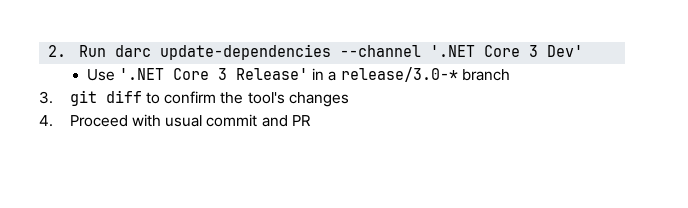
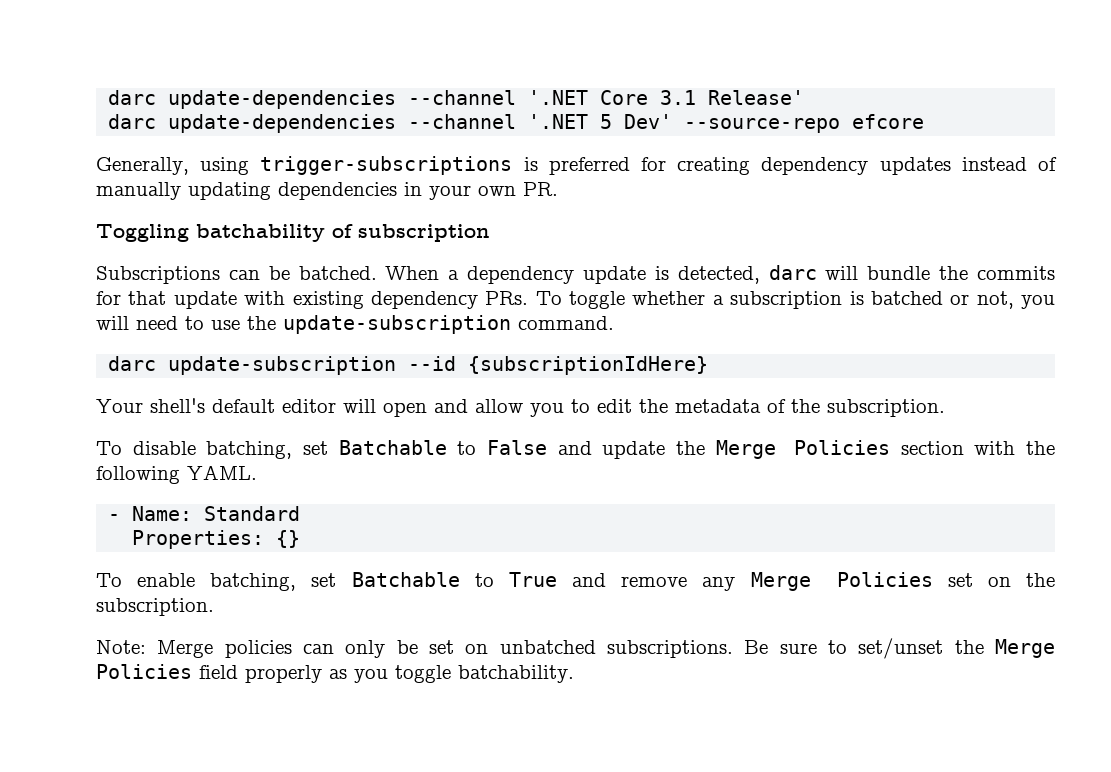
[48,45,107,57] 2. Run -> (108, 97) none
[529,45,584,57] [86,67,510,82] [39,90,349,107] [39,114,311,127] 3 Dev' // Use '.NET Core 3 Release' in a release/3.0-* branch // 3. git diff to confirm the tool's changes // 4. Proceed with usual commit and PR -> [660,90,805,105] [108,114,925,133] [96,156,1058,175] [96,182,558,200] [96,224,490,242] [96,265,1055,284] [96,291,1055,309] [96,315,614,334] [108,356,709,375] [96,398,945,417] [96,440,1056,459] [96,465,257,484] [108,506,301,521] [132,530,301,549] [96,572,1056,591] [96,598,214,616] [96,638,1056,659] [96,664,574,683] 3.1 Release' // darc update-dependencies --channel '.NET 5 Dev' --source-repo efcore // Generally, using trigger-subscriptions is preferred for creating dependency updates instead of manually updating dependencies in your own PR. // Toggling batchability of subscription // Subscriptions can be batched. When a dependency update is detected, darc will bundle the commits for that update with existing dependency PRs. To toggle whether a subscription is batched or not, you will need to use the update-subscription command. // darc update-subscription --id {subscriptionIdHere} // Your shell's default editor will open and allow you to edit the metadata of the subscription. // To disable batching, set Batchable to False and update the Merge Policies section with the following YAML. // - Name: Standard // Properties: {} // To enable batching, set Batchable to True and remove any Merge Policies set on the subscription. // Note: Merge policies can only be set on unbatched subscriptions. Be sure to set/unset the Merge Policies field properly as you toggle batchability.

